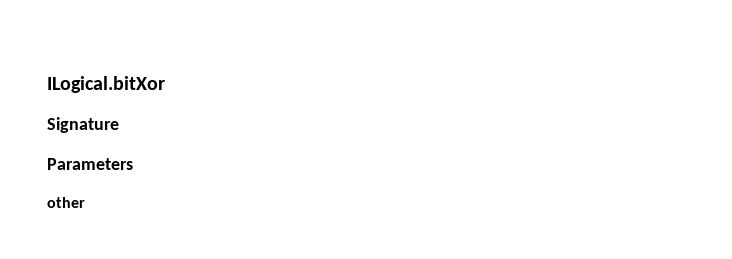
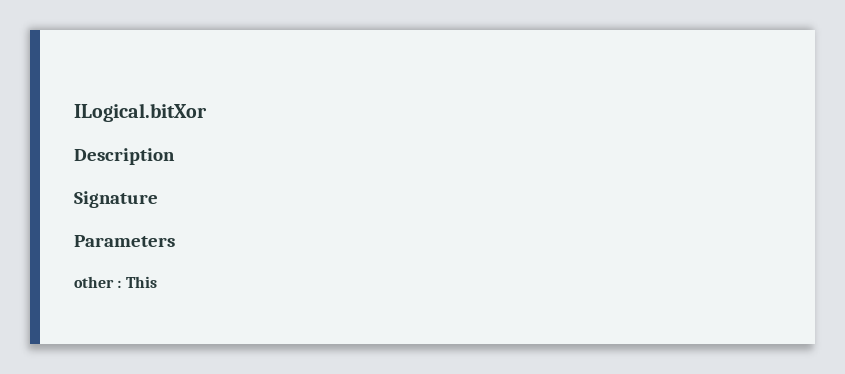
(165, 84) none -> [74,148,175,165] // Description
(85, 202) none -> [117,276,157,288] : This

